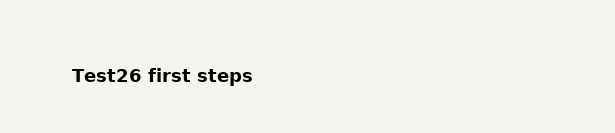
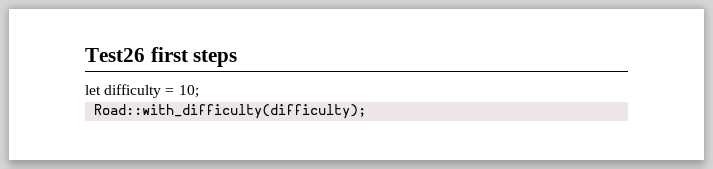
(253, 77) none -> [85,84,199,98] [94,104,367,119] // let difficulty = 10; // Road::with_difficulty(difficulty);

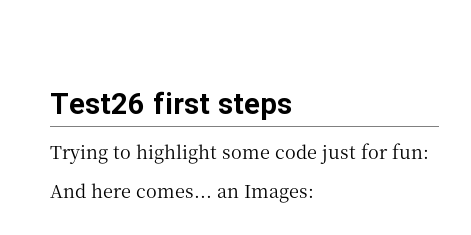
[85,84,199,98] [94,104,367,119] let difficulty = 10; // Road::with_difficulty(difficulty); -> [50,143,429,164] [50,183,314,203] Trying to highlight some code just for fun: // And here comes... an Images:

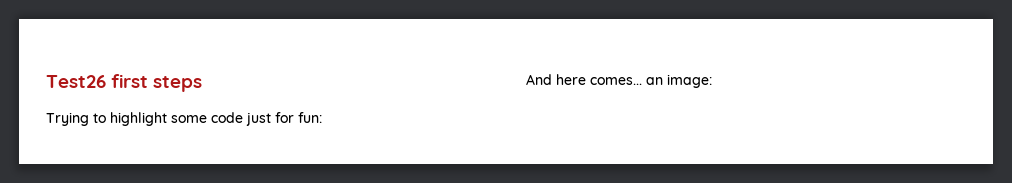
[244,185,314,203] Images: -> [667,74,712,88] image:

